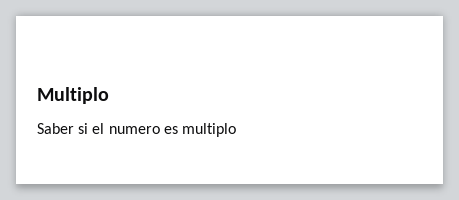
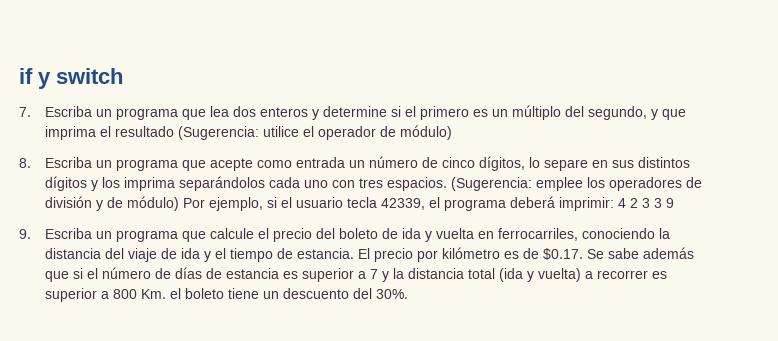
[37,87,109,104] [37,123,236,137] Multiplo // Saber si el numero es multiplo -> [19,68,123,89] [19,105,687,120] [45,125,453,140] [19,156,691,171] [45,176,703,191] [45,196,675,211] [19,228,671,242] [45,247,695,262] [45,267,668,282] [45,288,409,302] if y switch // 7. Escriba un programa que lea dos enteros y determine si el primero es un múltiplo del segundo, y que imprima el resultado (Sugerencia: utilice el operador de módulo) // 8. Escriba un programa que acepte como entrada un número de cinco dígitos, lo separe en sus distintos dígitos y los imprima separándolos cada uno con tres espacios. (Sugerencia: emplee los operadores de división y de módulo) Por ejemplo, si el usuario tecla 42339, el programa deberá imprimir: 4 2 3 3 9 // 9. Escriba un programa que calcule el precio del boleto de ida y vuelta en ferrocarriles, conociendo la distancia del viaje de ida y el tiempo de estancia. El precio por kilómetro es de $0.17. Se sabe además que si el número de días de estancia es superior a 7 y la distancia total (ida y vuelta) a recorrer es superior a 800 Km. el boleto tiene un descuento del 30%.

